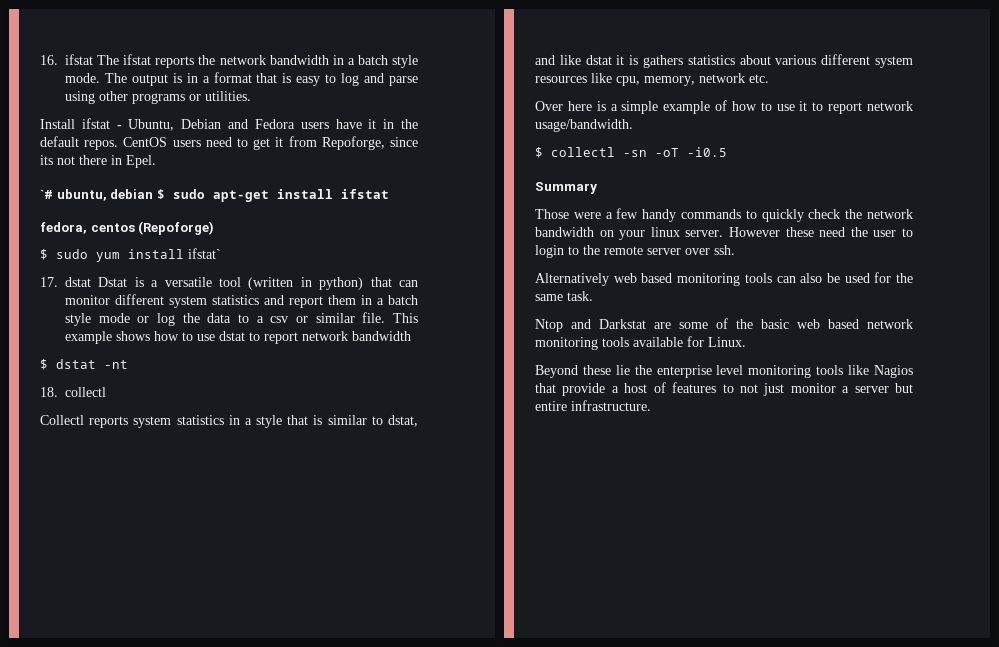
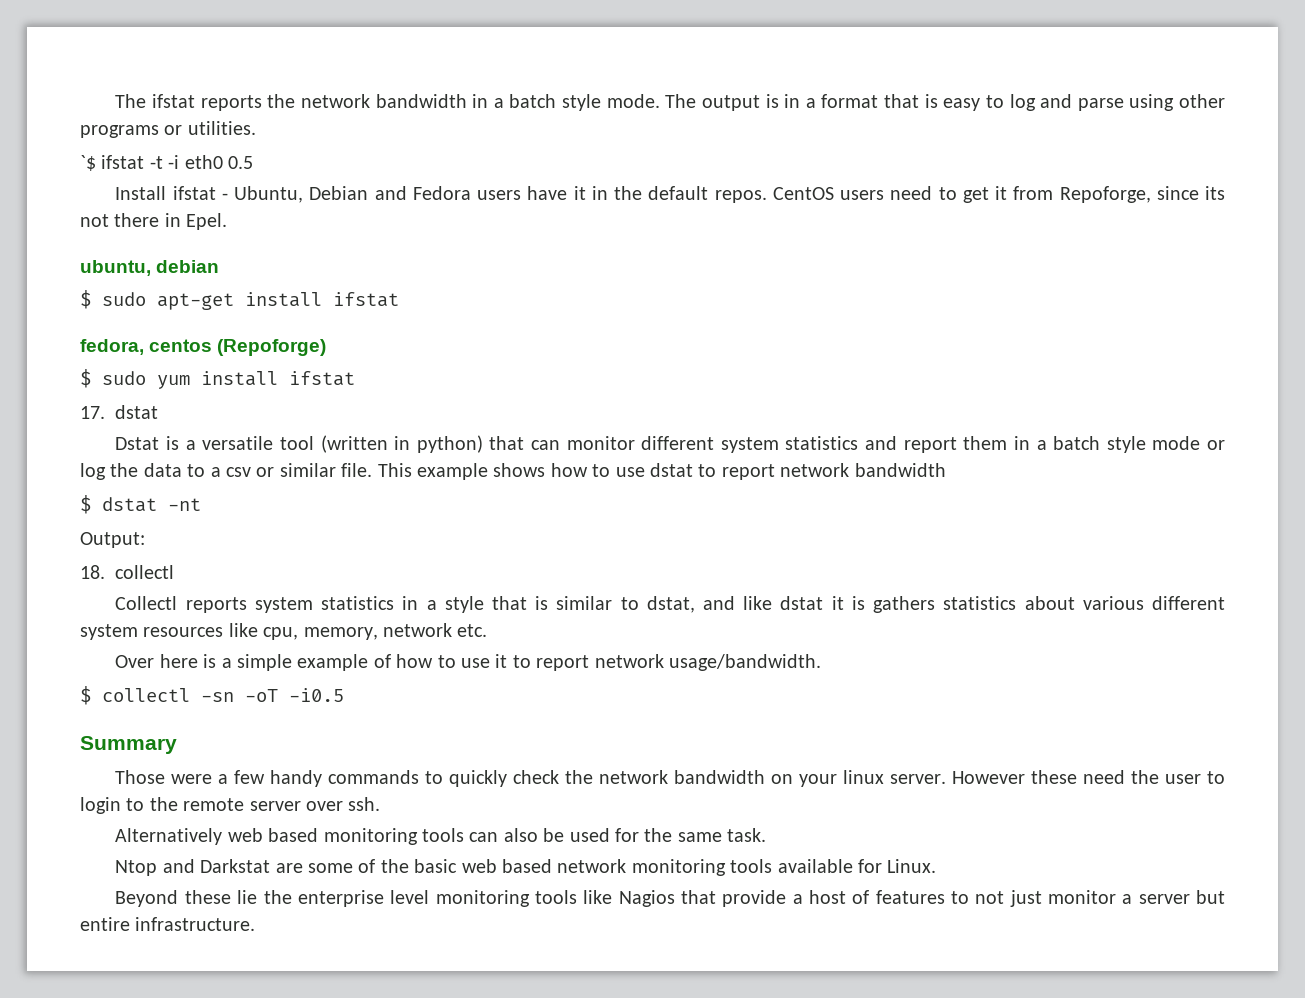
[40,54,93,65] 16. ifstat -> (115, 101) none
(251, 96) none -> [80,155,254,171] // `$ ifstat -t -i eth0 0.5
[40,189,53,199] `# -> (228, 221) none
(154, 194) none -> (220, 266) //
[188,248,221,259] ifstat` -> [289,371,355,386] ifstat
(91, 282) none -> (158, 412) //
(128, 364) none -> [80,532,145,548] // Output:

